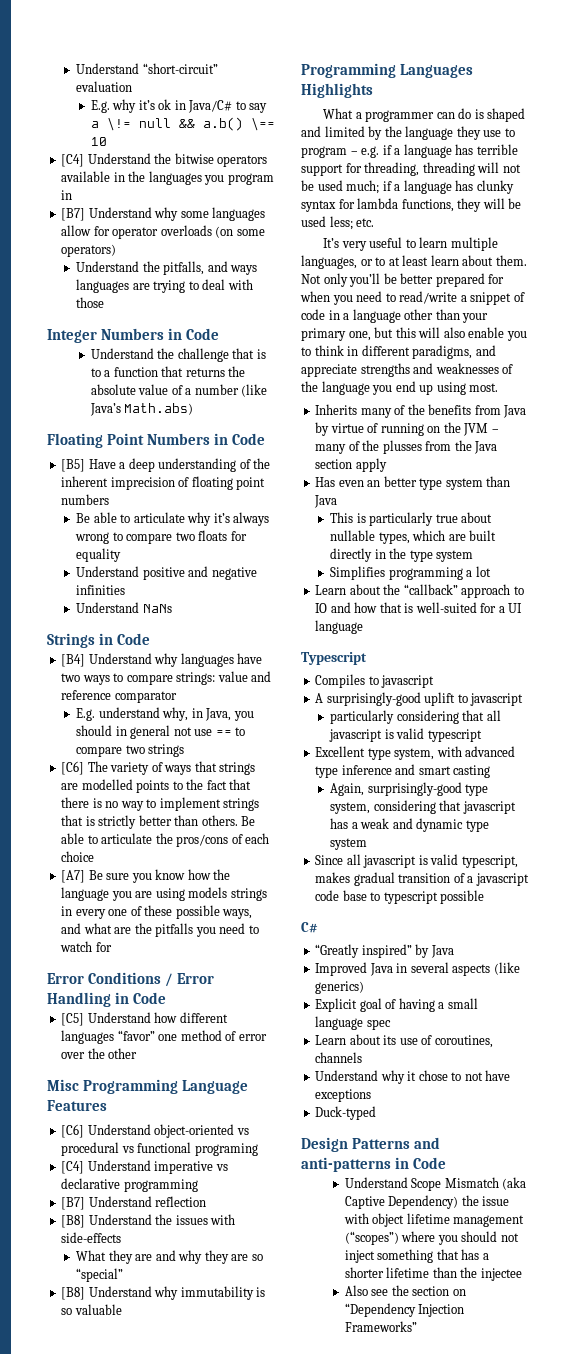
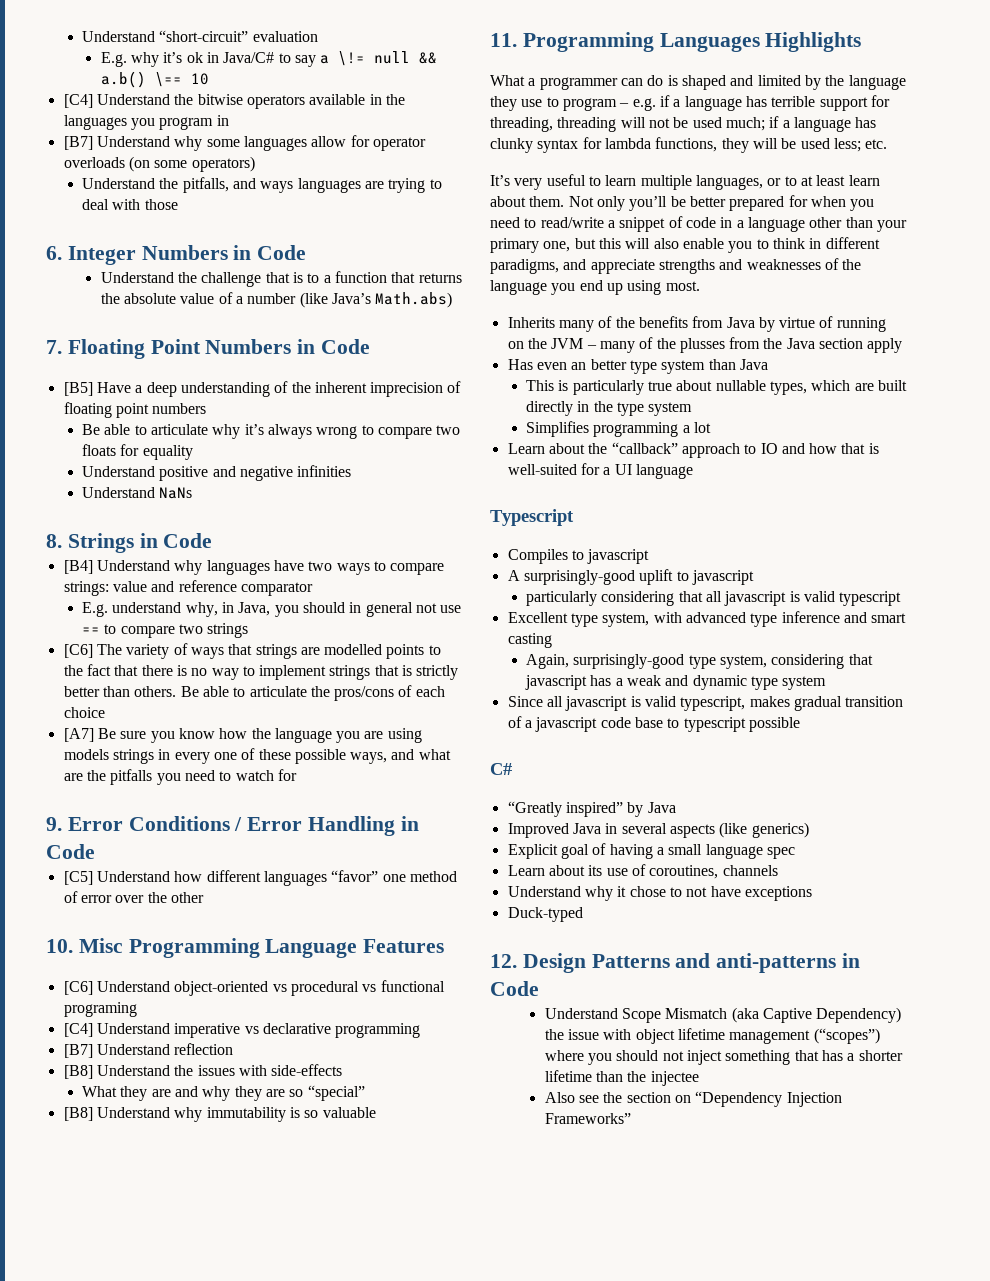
(105, 302) none -> [46,246,62,260] 6.
(194, 409) none -> [46,340,62,354] 7.
(172, 608) none -> [46,534,62,548] 8.
(112, 947) none -> [46,817,62,831] 9.
(138, 1053) none -> [46,939,73,953] 10.
(122, 1309) none -> [490,33,517,47] 11.
(377, 1113) none -> [490,954,517,968] 12.

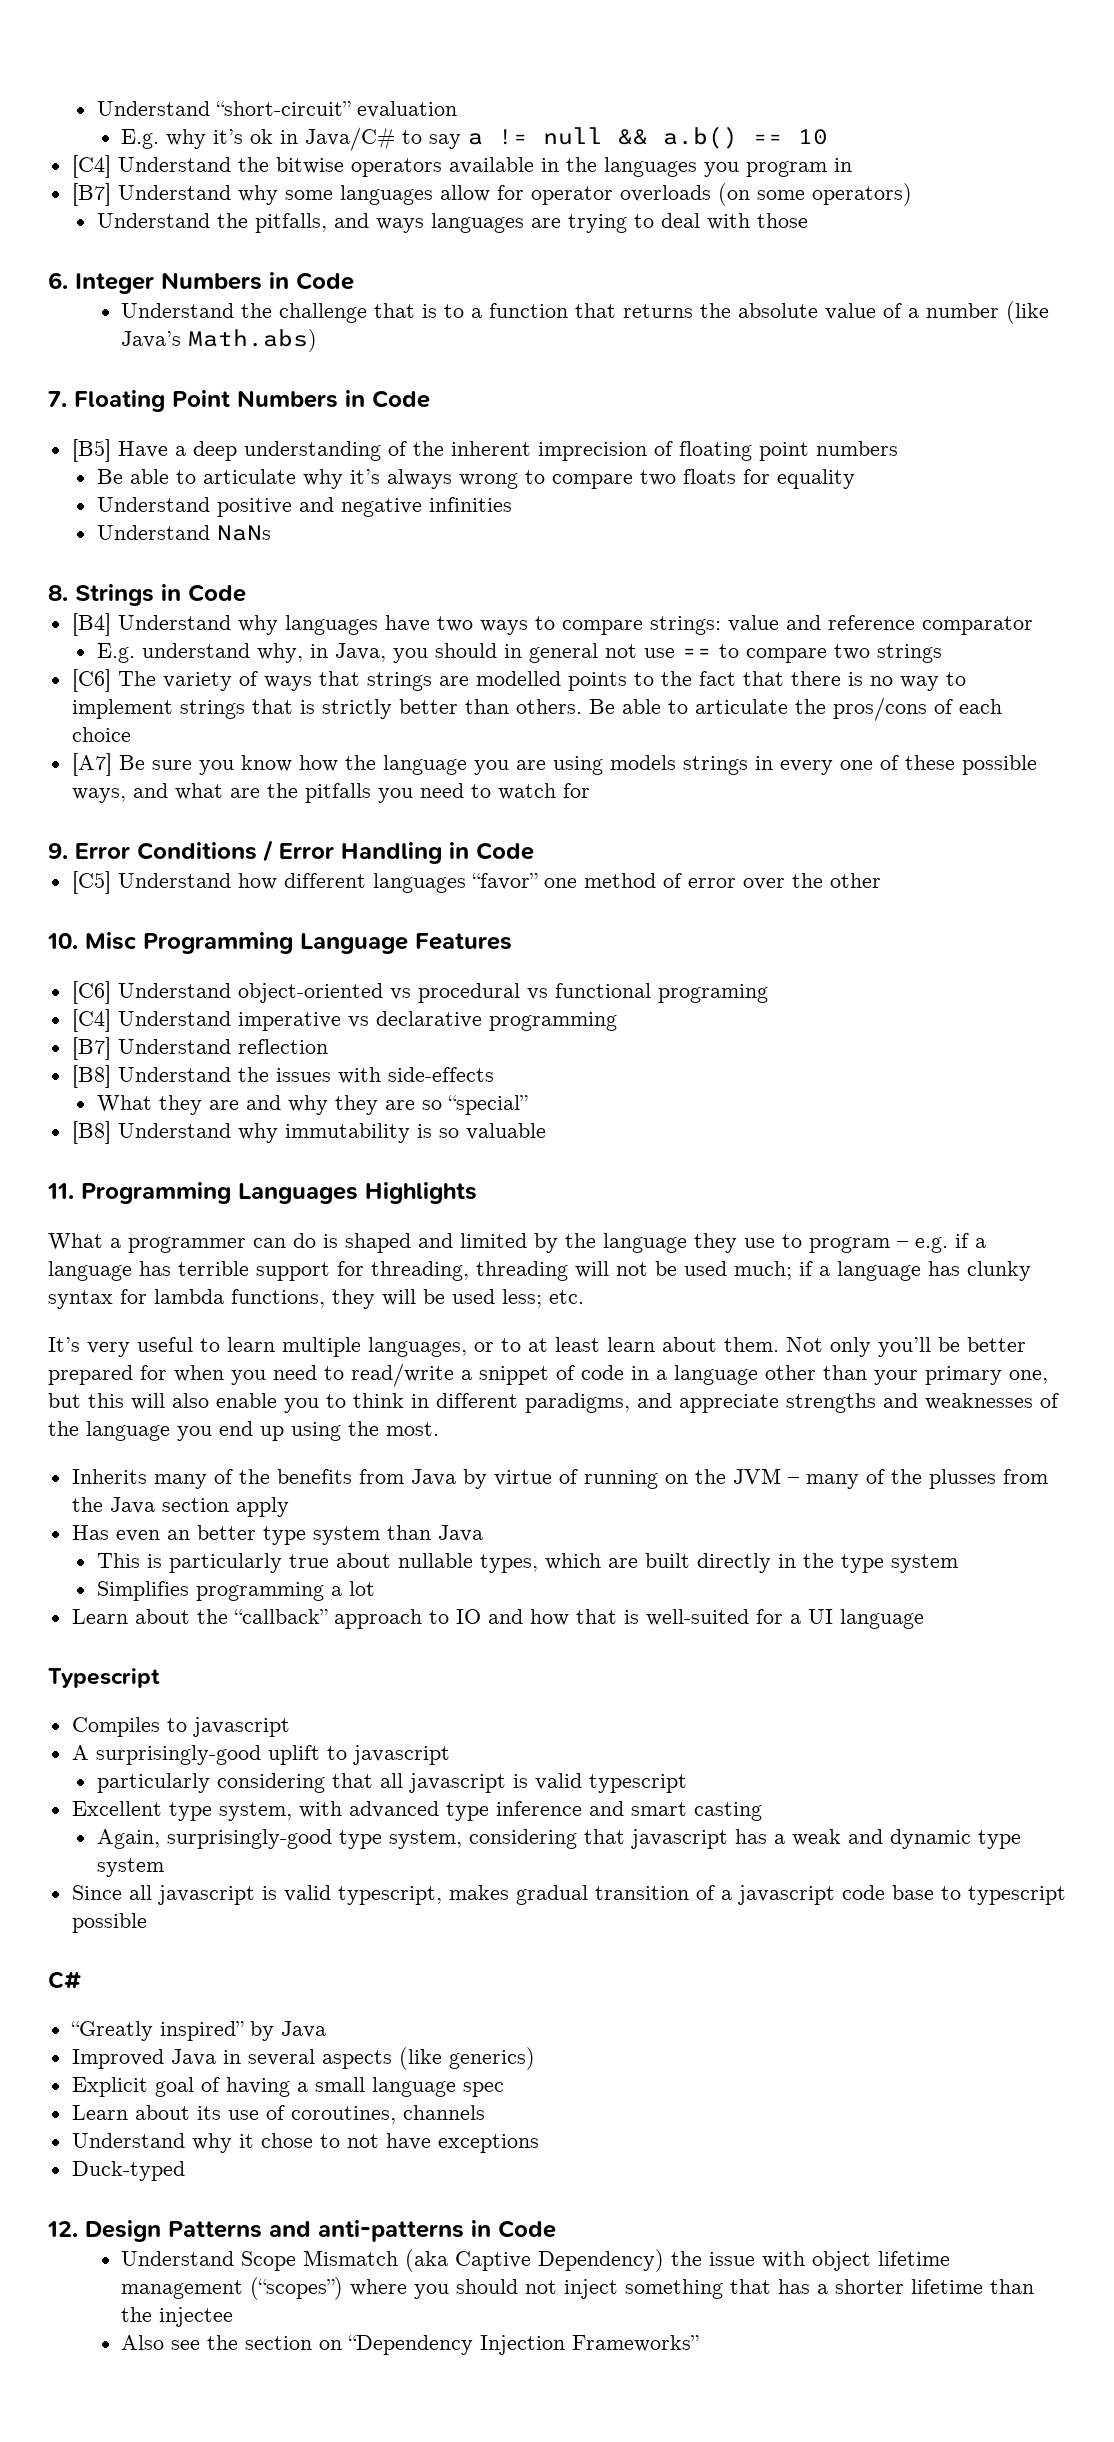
[338,51,366,66] \!= -> [498,129,529,145] !=
[154,72,182,87] \== -> [753,134,784,144] ==
(662, 287) none -> [348,1421,379,1436] the

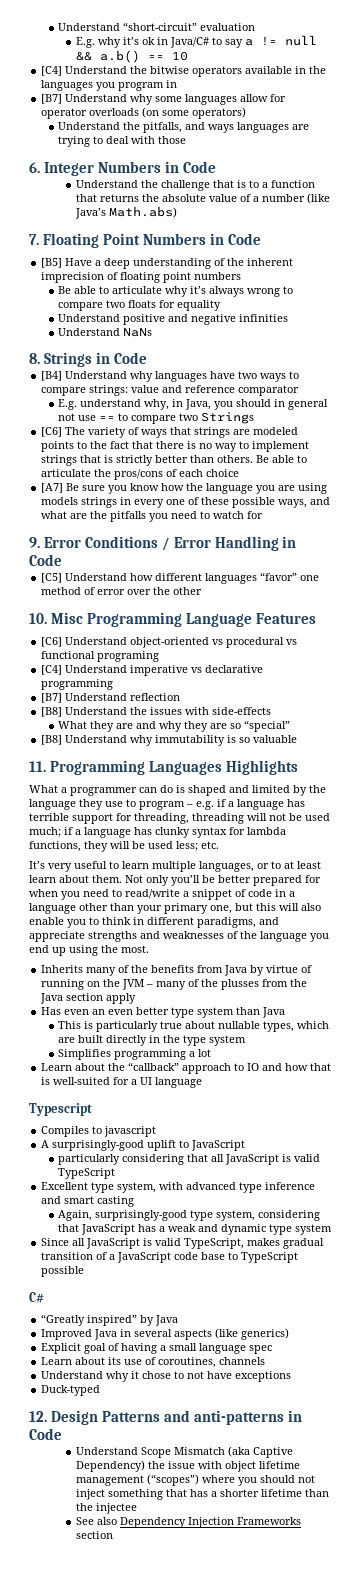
[876,644,942,663] strings -> [201,412,255,424] Strings
[475,671,561,686] modelled -> [253,427,299,435] modeled
(190, 1535) none -> [108,1009,134,1015] even
[352,1745,450,1765] javascript -> [191,1140,246,1151] JavaScript
[408,1773,687,1793] javascript is valid typescript -> [225,1154,321,1165] [58,1168,116,1179] JavaScript is valid TypeScript
[630,1829,728,1849] javascript -> [81,1224,136,1235] JavaScript
[157,1885,442,1905] javascript is valid typescript, -> [86,1238,245,1249] JavaScript is valid TypeScript,
[737,1885,835,1905] javascript -> [117,1252,172,1263] JavaScript
[967,1886,1066,1905] typescript -> [241,1252,299,1263] TypeScript
[121,2335,700,2355] Also see the section on “Dependency Injection Frameworks” -> [75,1517,301,1528] [75,1531,113,1539] See also Dependency Injection Frameworks section

